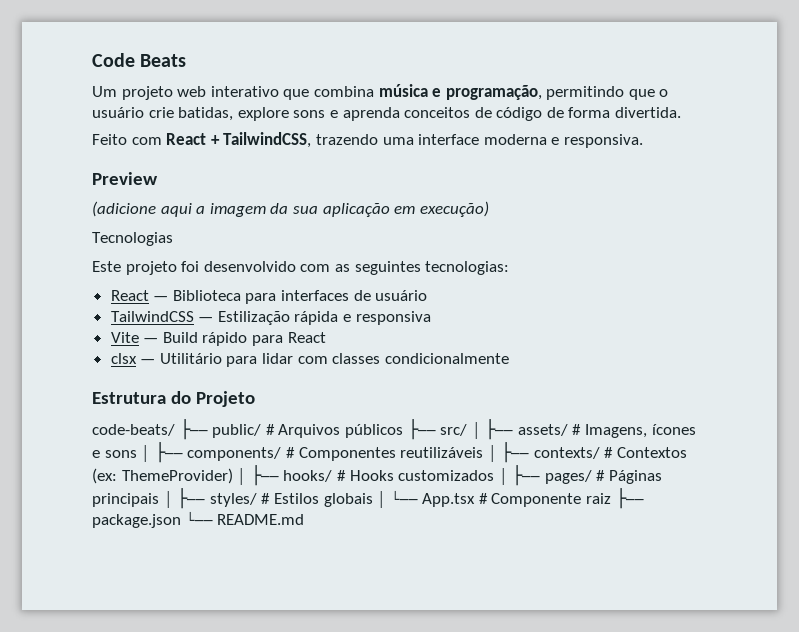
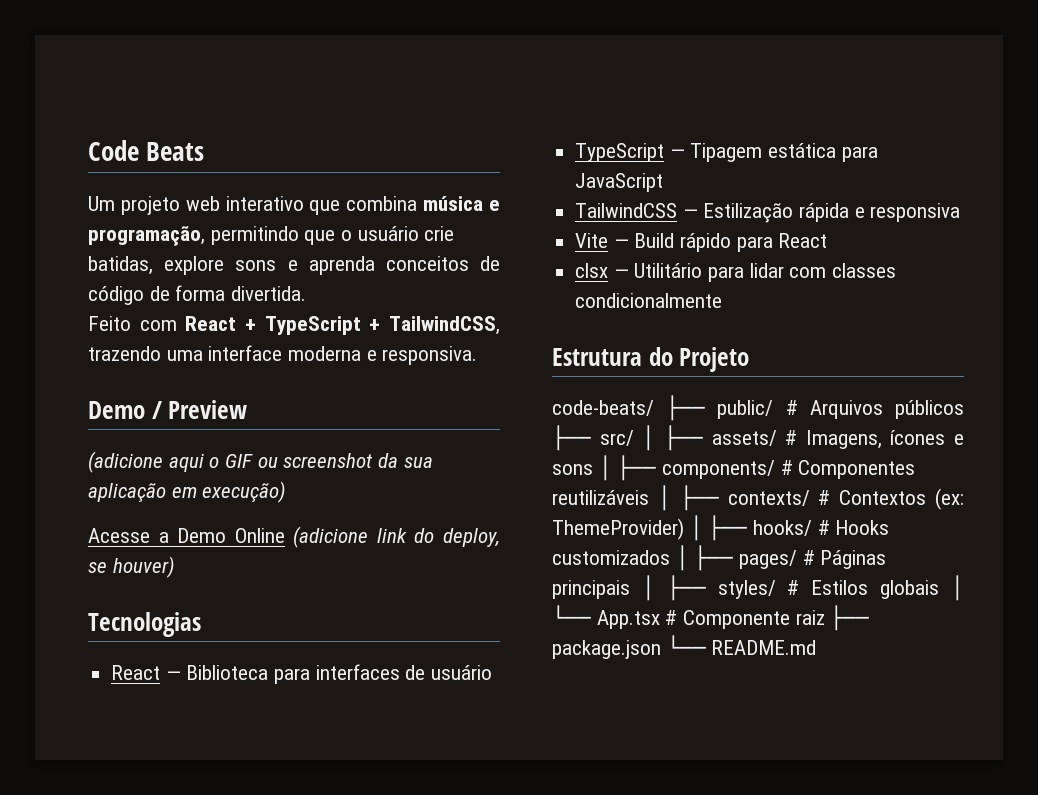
(220, 140) none -> [264,316,381,335] TypeScript +
(643, 141) none -> [88,401,162,419] Demo /
[196,203,266,217] a imagem -> [209,453,374,468] o GIF ou screenshot
[92,232,173,246] [92,261,510,275] Tecnologias // Este projeto foi desenvolvido com as seguintes tecnologias: -> [88,526,500,548] [88,556,174,578] [88,612,201,637] Acesse a Demo Online (adicione link do deploy, se houver) // Tecnologias
(428, 295) none -> [575,143,878,162] [575,173,664,192] // TypeScript — Tipagem estática para JavaScript

